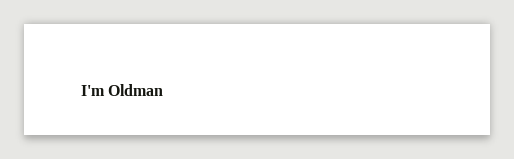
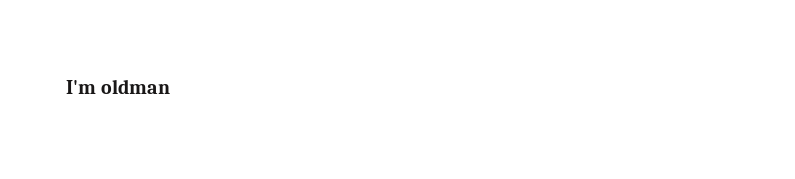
[108,84,164,96] Oldman -> [101,79,171,94] oldman

